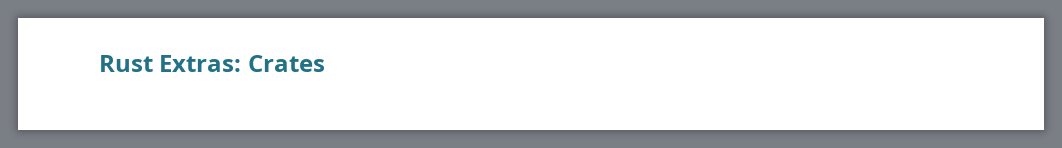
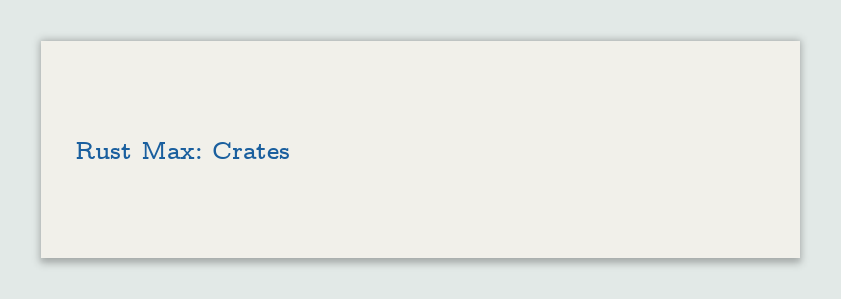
[159,55,242,72] Extras: -> [141,141,203,159] Max:

